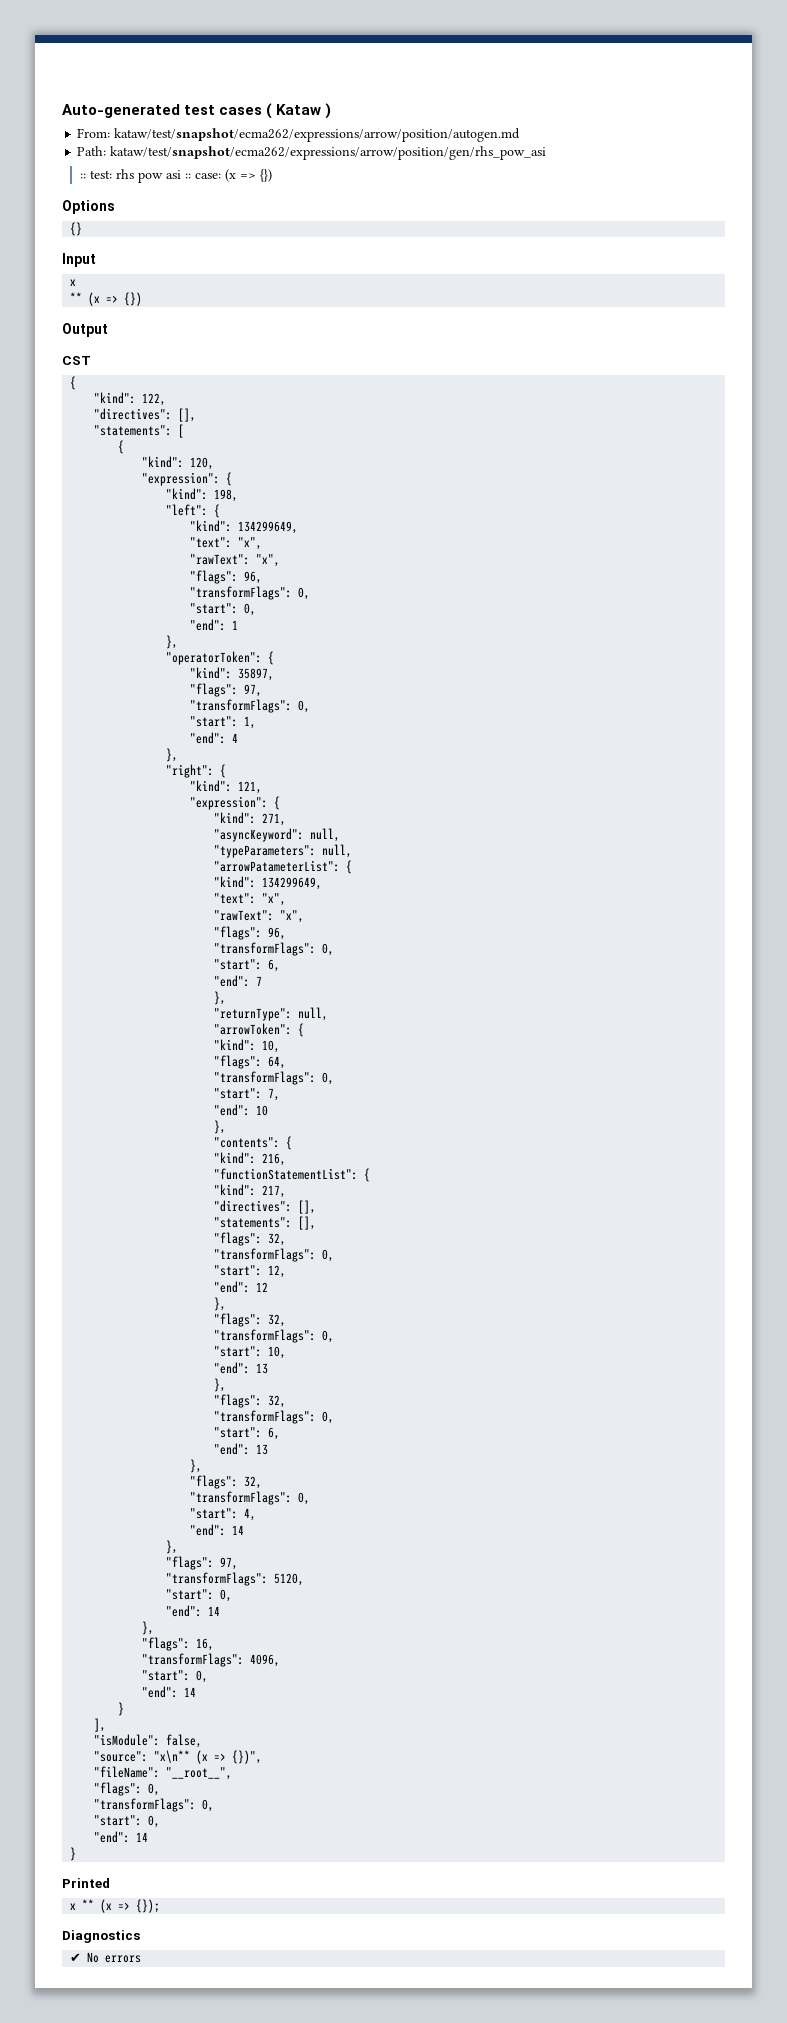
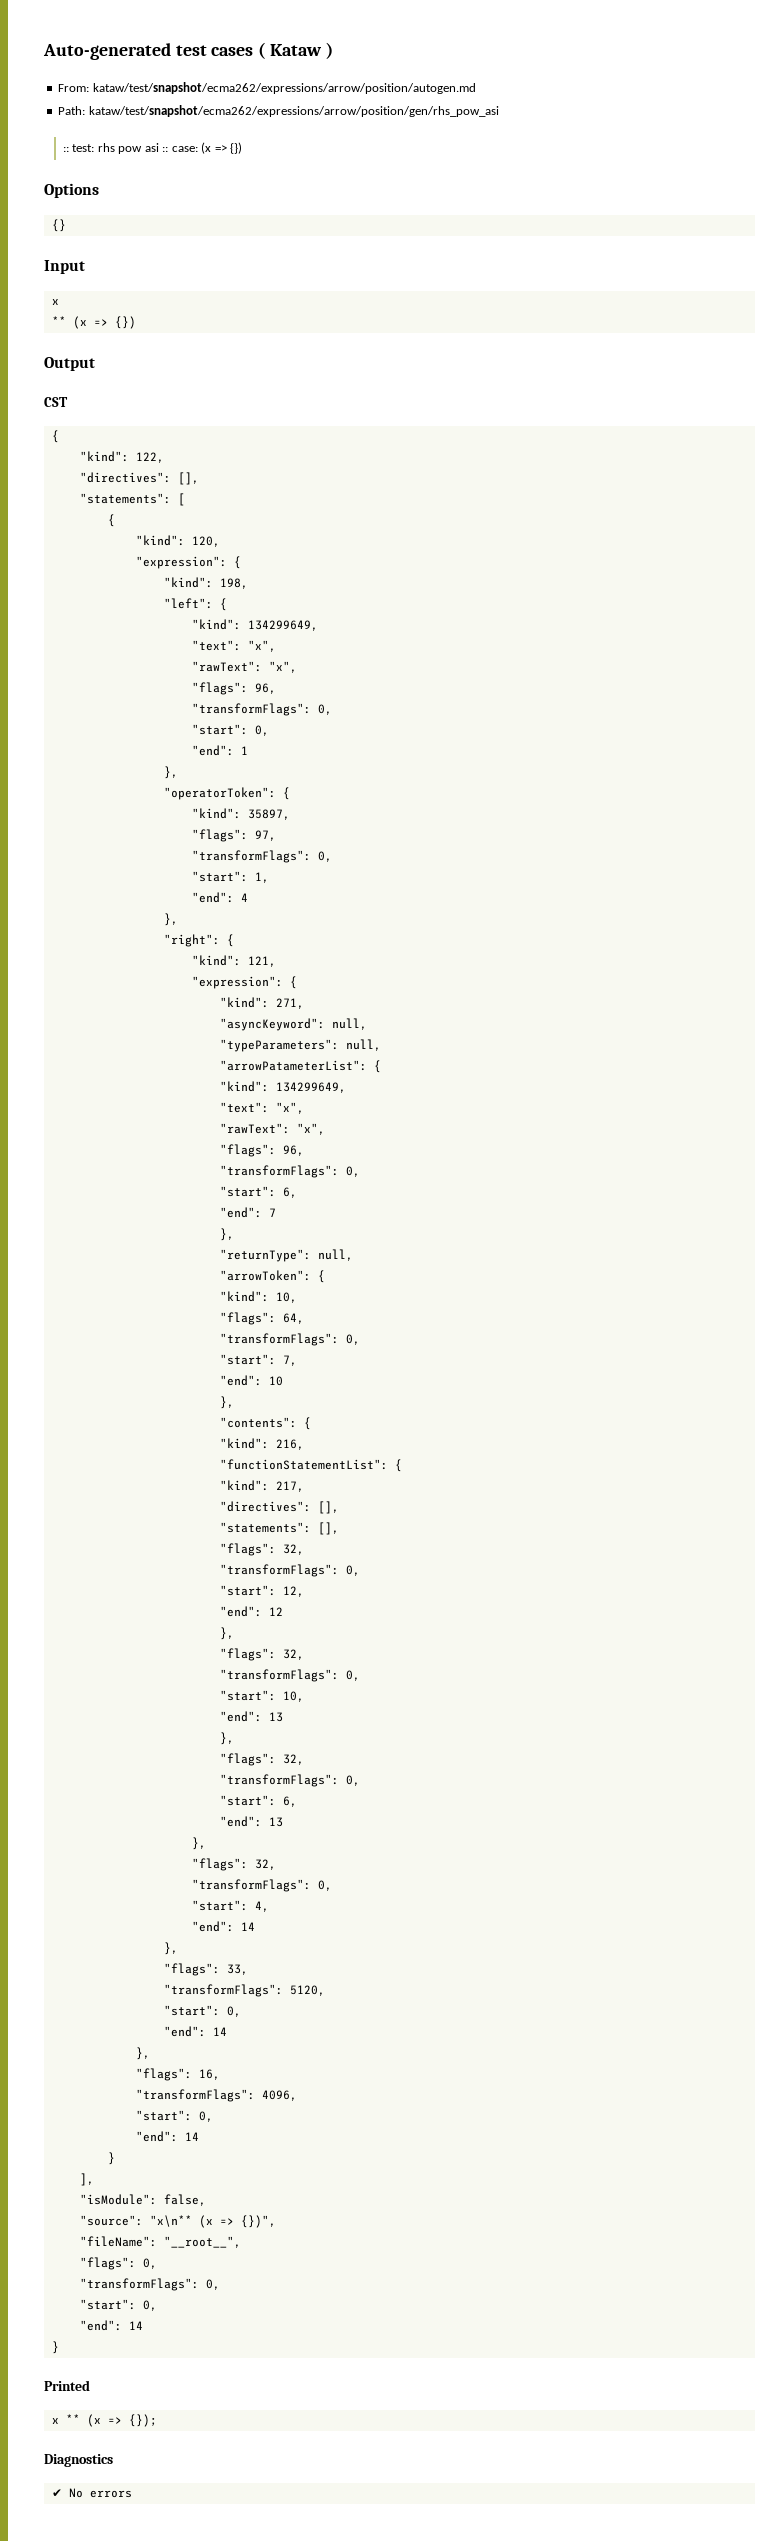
[220,1557,239,1570] 97, -> [226,1964,248,1975] 33,

